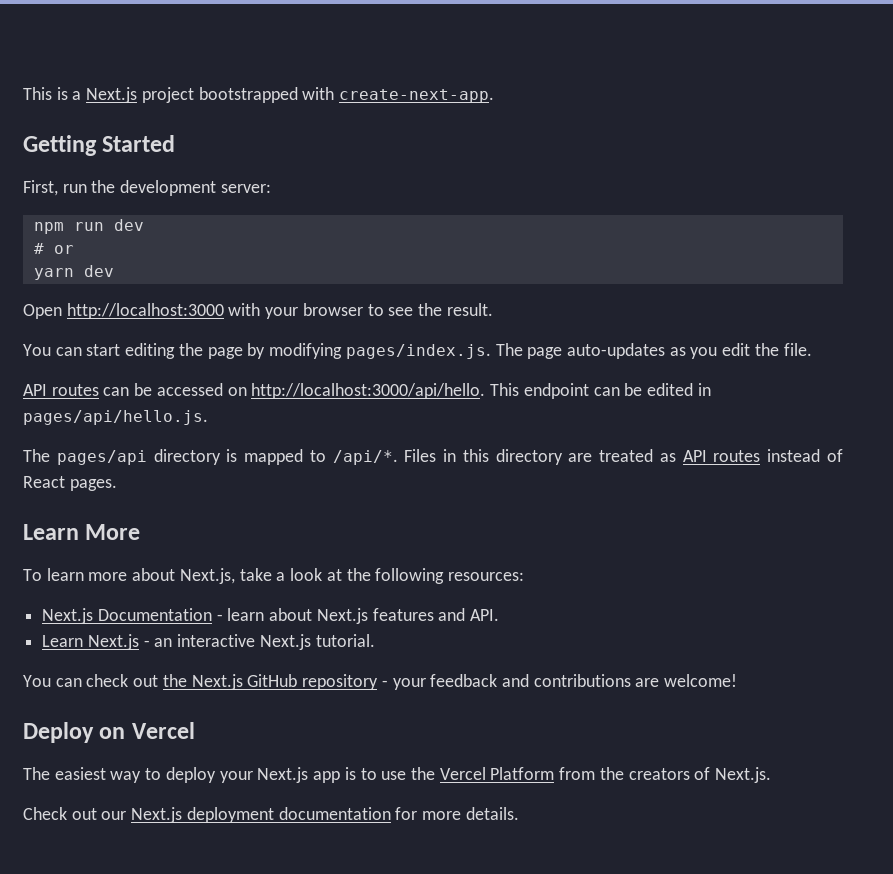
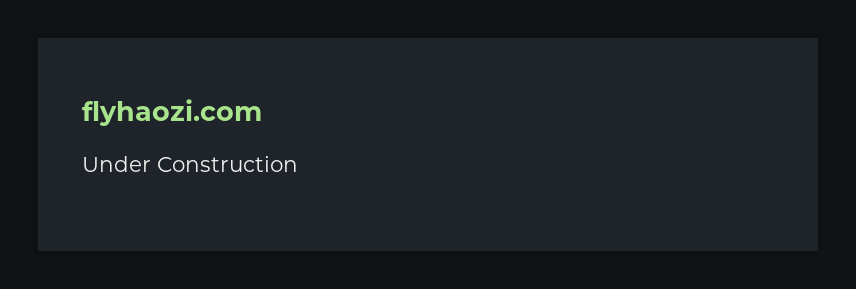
[23,87,495,103] [23,135,176,156] [23,180,271,196] [33,219,144,234] [33,243,74,254] [33,265,114,280] [23,303,493,319] [23,343,812,359] [23,383,711,399] [23,410,208,425] [23,449,843,465] [23,476,117,491] [23,524,141,540] [23,568,524,584] [42,608,500,624] [42,634,375,650] [23,674,738,690] [23,722,195,743] [23,767,772,783] [23,807,519,823] This is a Next.js project bootstrapped with create-next-app. // Getting Started // First, run the development server: // npm run dev // # or // yarn dev // Open http://localhost:3000 with your browser to see the result. // You can start editing the page by modifying pages/index.js. The page auto-updates as you edit the file. // API routes can be accessed on http://localhost:3000/api/hello. This endpoint can be edited in pages/api/hello.js. // The pages/api directory is mapped to /api/*. Files in this directory are treated as API routes instead of React pages. // Learn More // To learn more about Next.js, take a look at the following resources: // Next.js Documentation - learn about Next.js features and API. // Learn Next.js - an interactive Next.js tutorial. // You can check out the Next.js GitHub repository - your feedback and contributions are welcome! // Deploy on Vercel // The easiest way to deploy your Next.js app is to use the Vercel Platform from the creators of Next.js. // Check out our Next.js deployment documentation for more details. -> [82,99,262,126] [82,156,298,172] flyhaozi.com // Under Construction

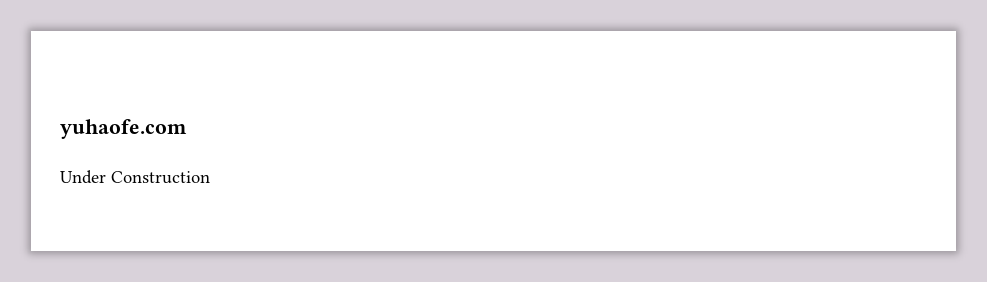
[82,99,262,126] flyhaozi.com -> [60,119,187,139] yuhaofe.com

